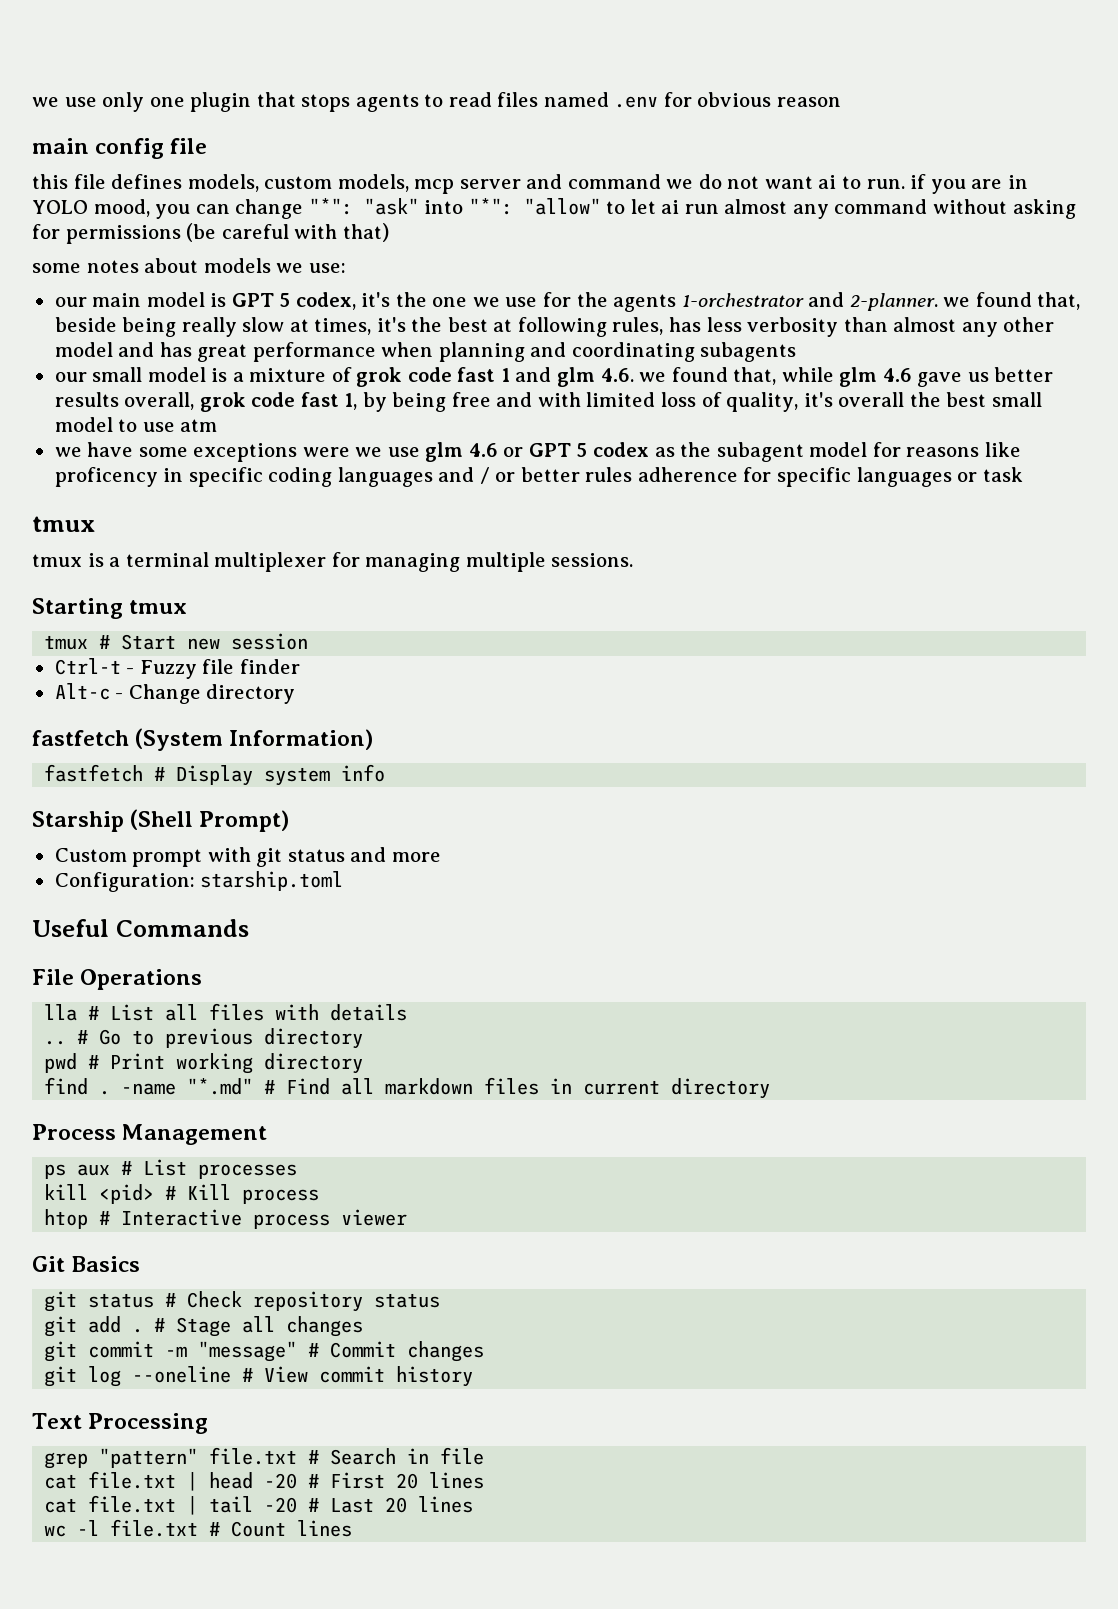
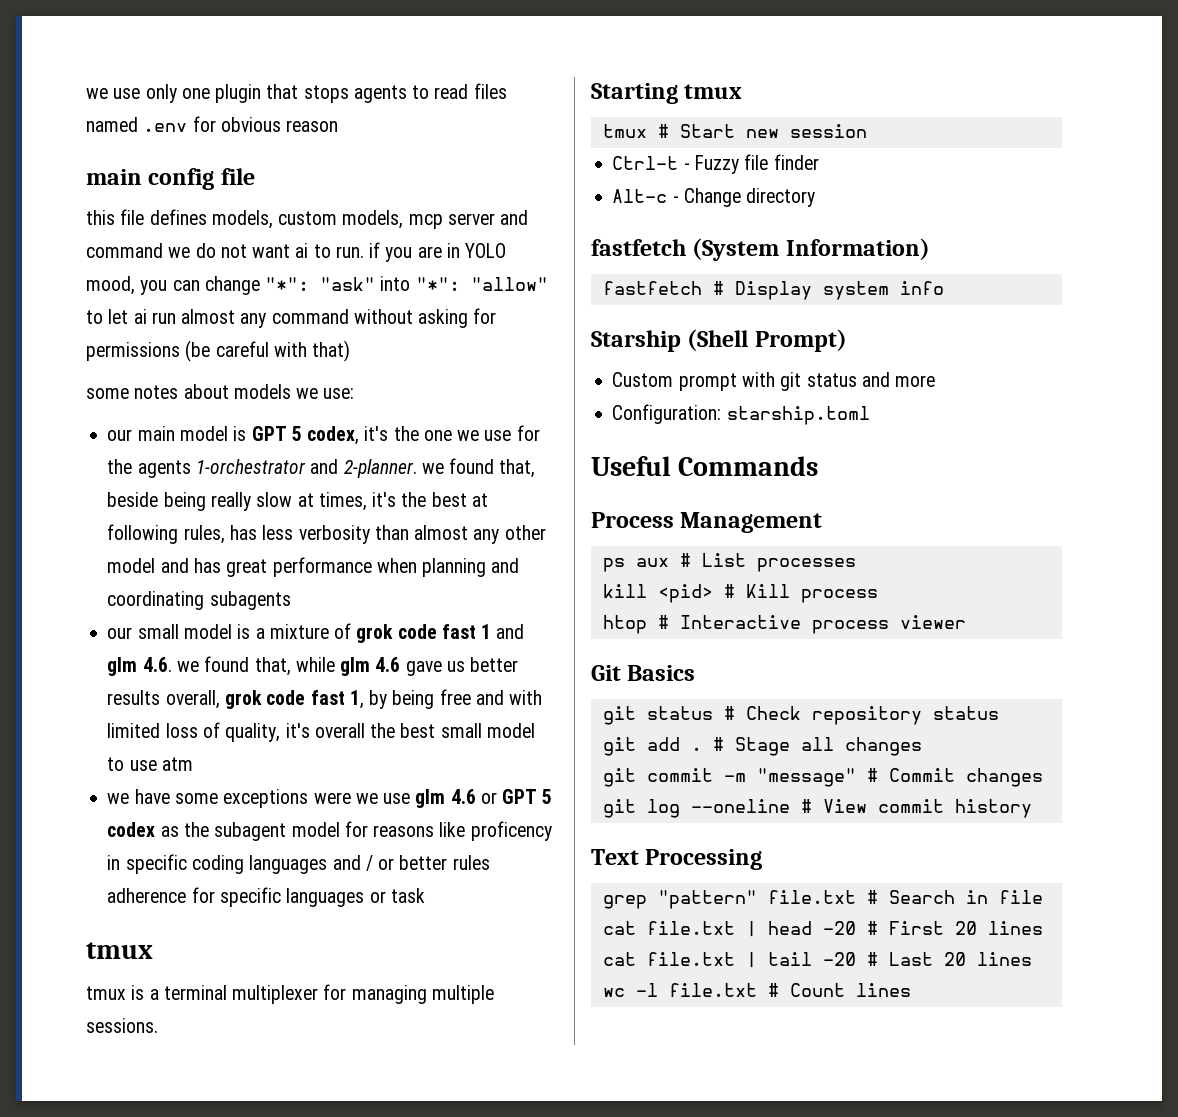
[32,969,203,990] [44,1003,408,1021] [44,1028,364,1049] [44,1053,364,1074] [44,1077,771,1099] // File Operations // lla # List all files with details // .. # Go to previous directory // pwd # Print working directory // find . -name "*.md" # Find all markdown files in current directory -> (819, 466) none

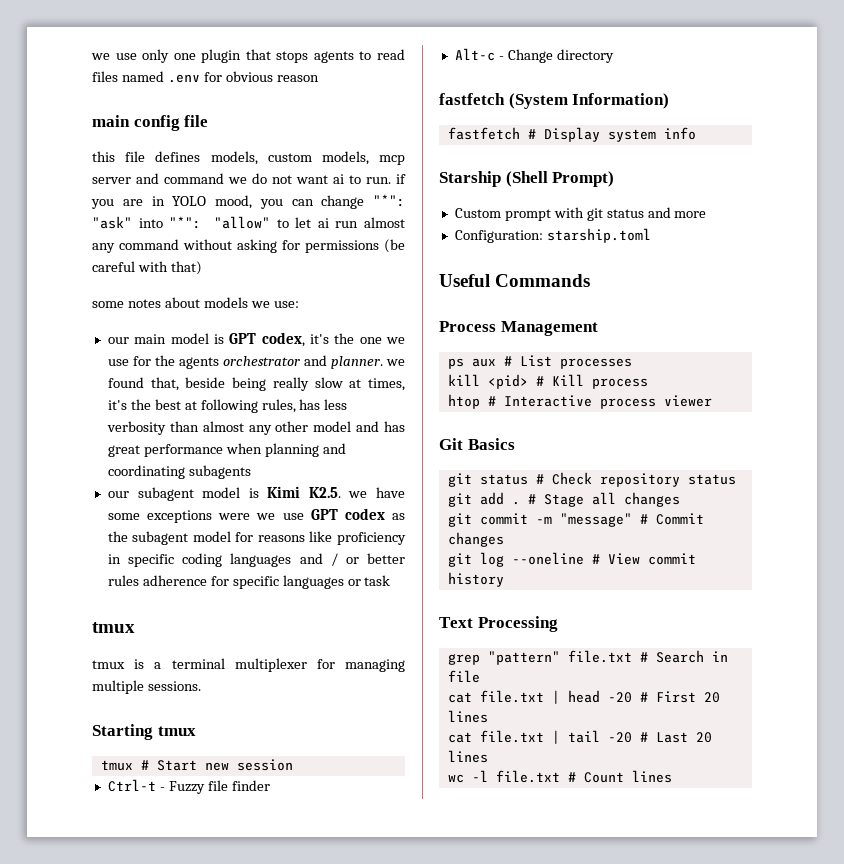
[291,426,302,441] 5 -> (257, 338) none
[195,459,417,478] 1-orchestrator and 2-planner. -> [222,355,383,369] orchestrator and planner.
[137,623,525,643] [107,656,519,676] [107,689,543,709] [107,722,535,742] [107,757,193,771] small model is a mixture of grok code fast 1 and glm 4.6. we found that, while glm 4.6 gave us better results overall, grok code fast 1, by being free and with limited loss of quality, it's overall the best small model to use atm // -> [137,486,341,501] subagent model is Kimi K2.5.
[415,789,553,808] glm 4.6 or GPT 5 -> [310,509,338,520] GPT
[470,821,552,841] proficency -> [337,532,406,545] proficiency

